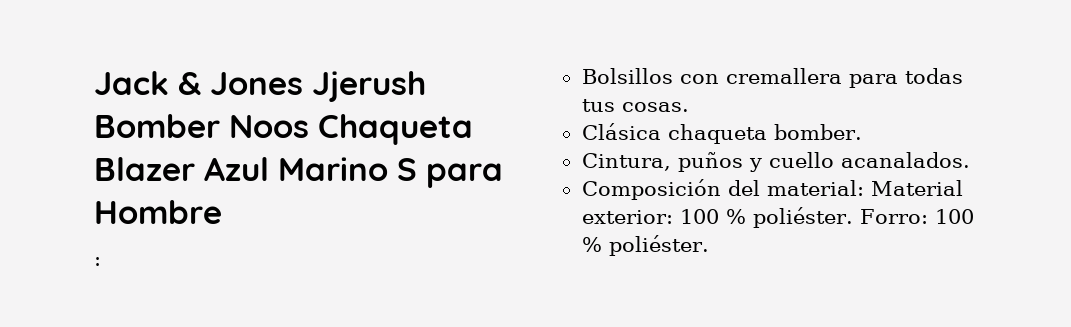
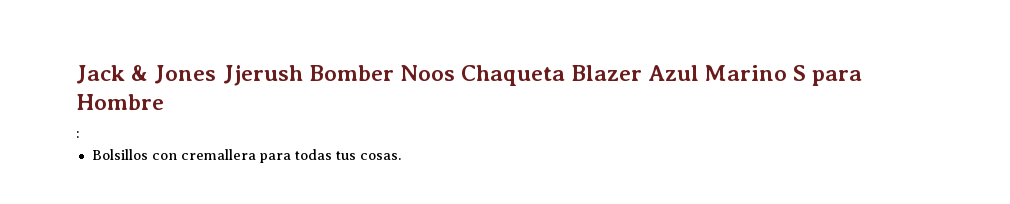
[581,123,862,144] [581,152,970,172] [581,179,963,200] [581,207,974,228] [581,235,709,256] // Clásica chaqueta bomber. // Cintura, puños y cuello acanalados. // Composición del material: Material exterior: 100 % poliéster. Forro: 100 % poliéster. -> (401, 156) none

